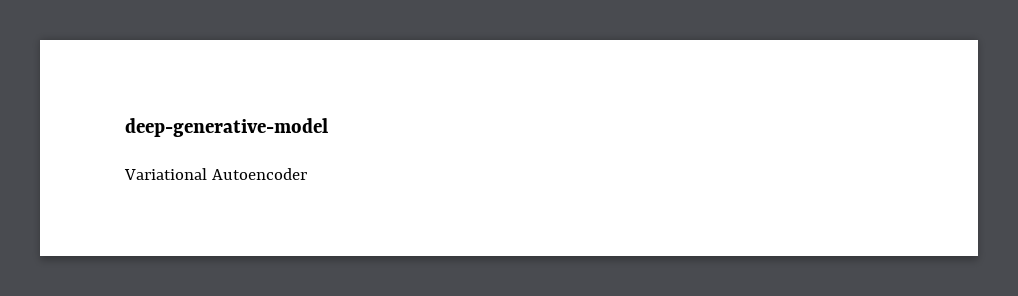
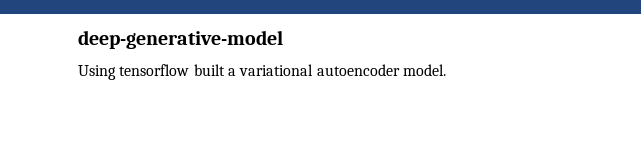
[124,168,307,180] Variational Autoencoder -> [78,64,446,80] Using tensorflow built a variational autoencoder model.

